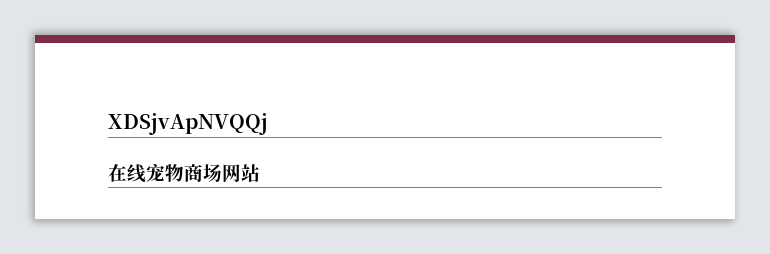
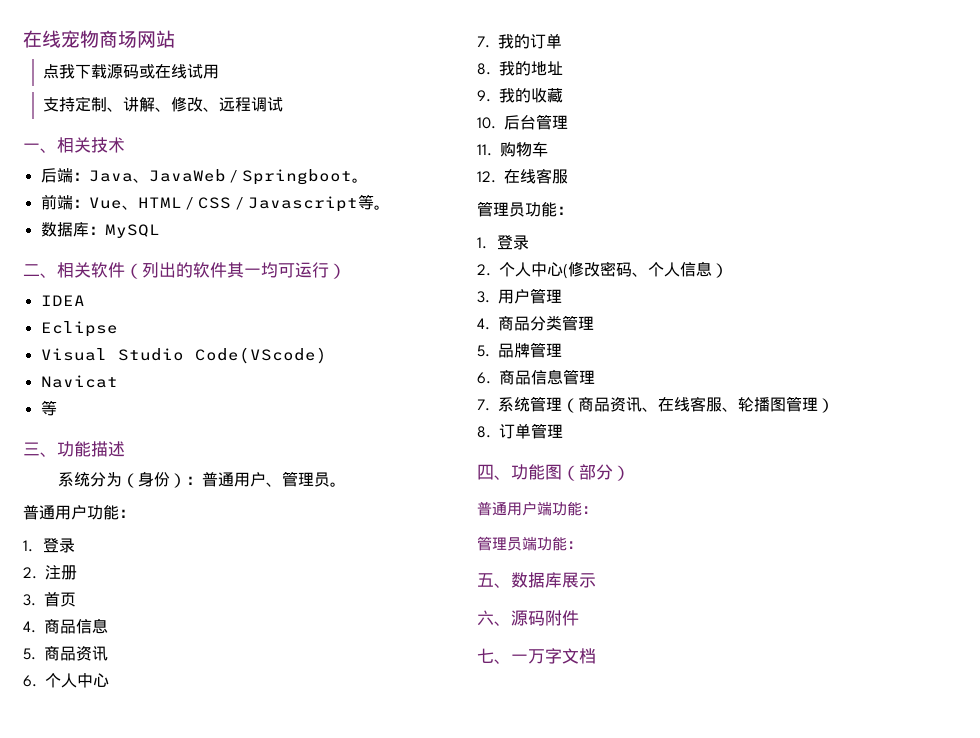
[108,113,268,135] XDSjvApNVQQj // -> (23, 39) none
(260, 173) none -> [43,64,220,79] [43,96,284,112] [23,137,125,153] [40,168,369,185] [40,194,390,212] [40,222,160,238] [23,262,346,279] [40,295,85,306] [40,321,118,337] [40,347,327,364] [40,375,118,388] [40,400,57,416] [23,441,125,457] [58,471,347,488] [23,505,135,520] [23,538,76,553] [23,565,77,580] [23,592,76,607] [23,618,108,634] [23,646,108,661] [23,673,109,688] [477,33,562,49] [477,61,563,76] [477,88,563,103] [477,114,568,130] [477,142,548,157] [477,168,568,184] [477,201,573,217] [477,235,530,250] [477,261,728,279] [477,288,562,304] [477,315,594,331] [477,342,562,358] [477,369,595,385] [477,396,834,413] [477,423,563,439] [477,464,630,481] [477,501,597,516] [477,536,582,551] [477,572,596,588] [477,610,579,626] [477,648,596,664] // 点我下载源码或在线试用 // 支持定制、讲解、修改、远程调试 // 一、相关技术 // 后端：Java、JavaWeb / Springboot。 // 前端：Vue、HTML / CSS / Javascript等。 // 数据库：MySQL // 二、相关软件（列出的软件其一均可运行） // IDEA // Eclipse // Visual Studio Code(VScode) // Navicat // 等 // 三、功能描述 // 系统分为（身份）：普通用户、管理员。 // 普通用户功能： // 1.登录 // 2.注册 // 3.首页 // 4.商品信息 // 5.商品资讯 // 6.个人中心 // 7.我的订单 // 8.我的地址 // 9.我的收藏 // 10.后台管理 // 11.购物车 // 12.在线客服 // 管理员功能： // 1.登录 // 2.个人中心(修改密码、个人信息） // 3.用户管理 // 4.商品分类管理 // 5.品牌管理 // 6.商品信息管理 // 7.系统管理（商品资讯、在线客服、轮播图管理） // 8.订单管理 // 四、功能图（部分） // 普通用户端功能： // 管理员端功能： // 五、数据库展示 // 六、源码附件 // 七、一万字文档

